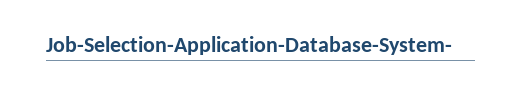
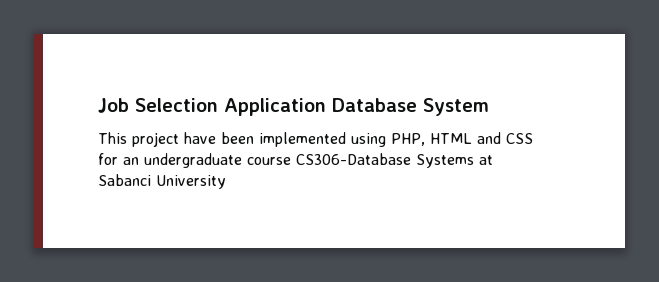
[46,36,452,55] Job-Selection-Application-Database-System- -> [98,98,489,116] [98,132,533,147] [98,153,493,168] [98,174,226,189] Job Selection Application Database System // This project have been implemented using PHP, HTML and CSS for an undergraduate course CS306-Database Systems at Sabanci University

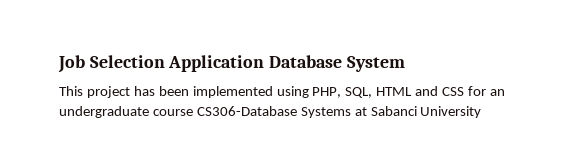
[184,132,216,144] have -> [133,86,155,96] has
(425, 139) none -> [345,87,373,98] SQL,

